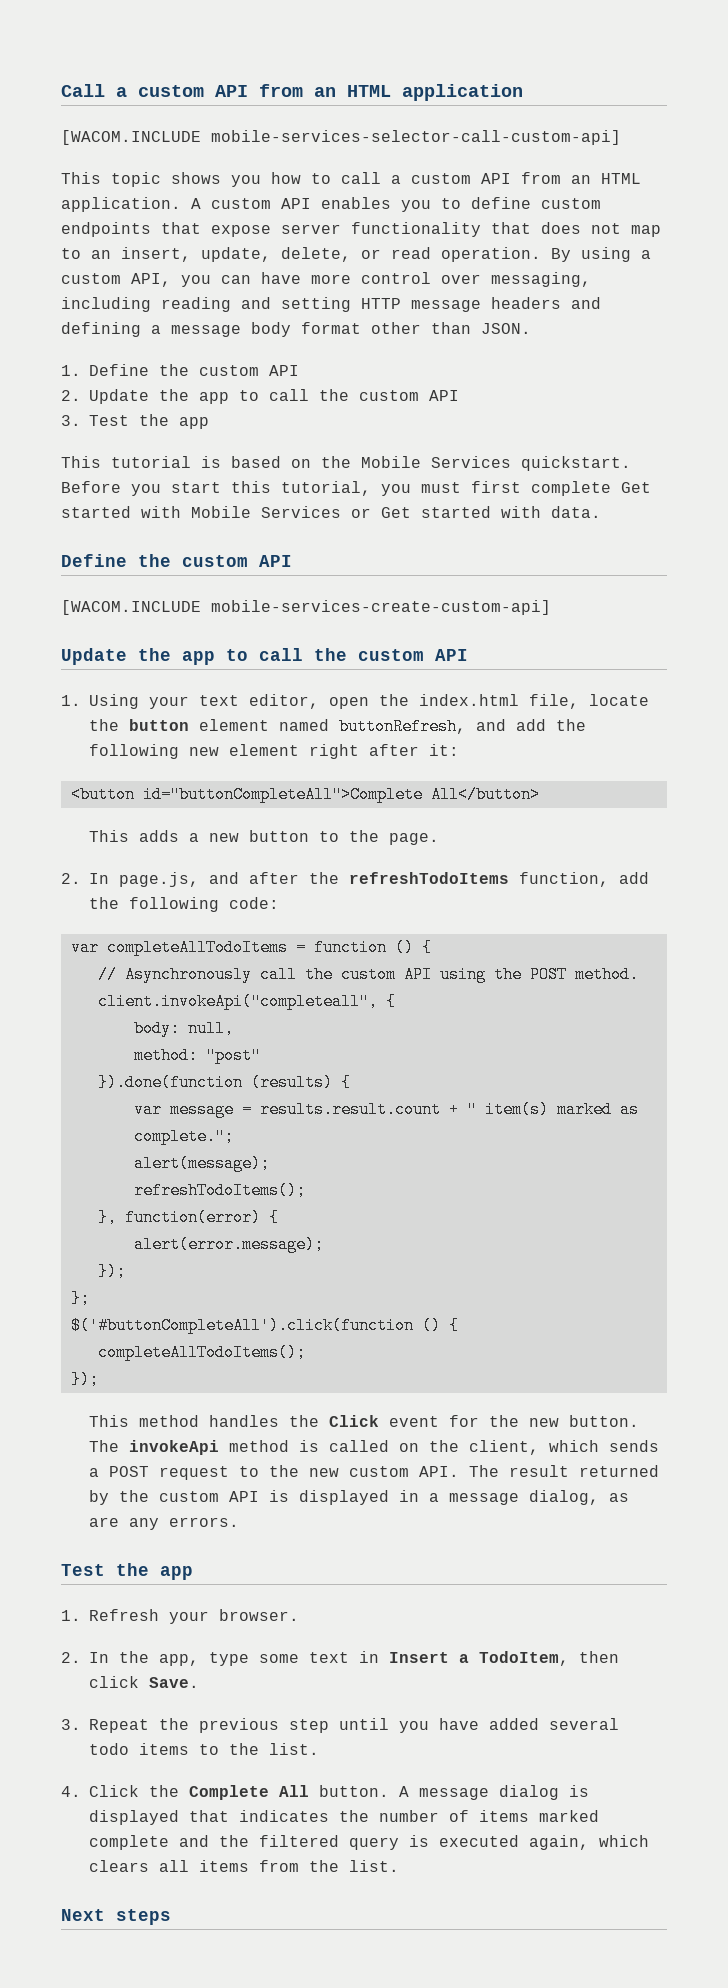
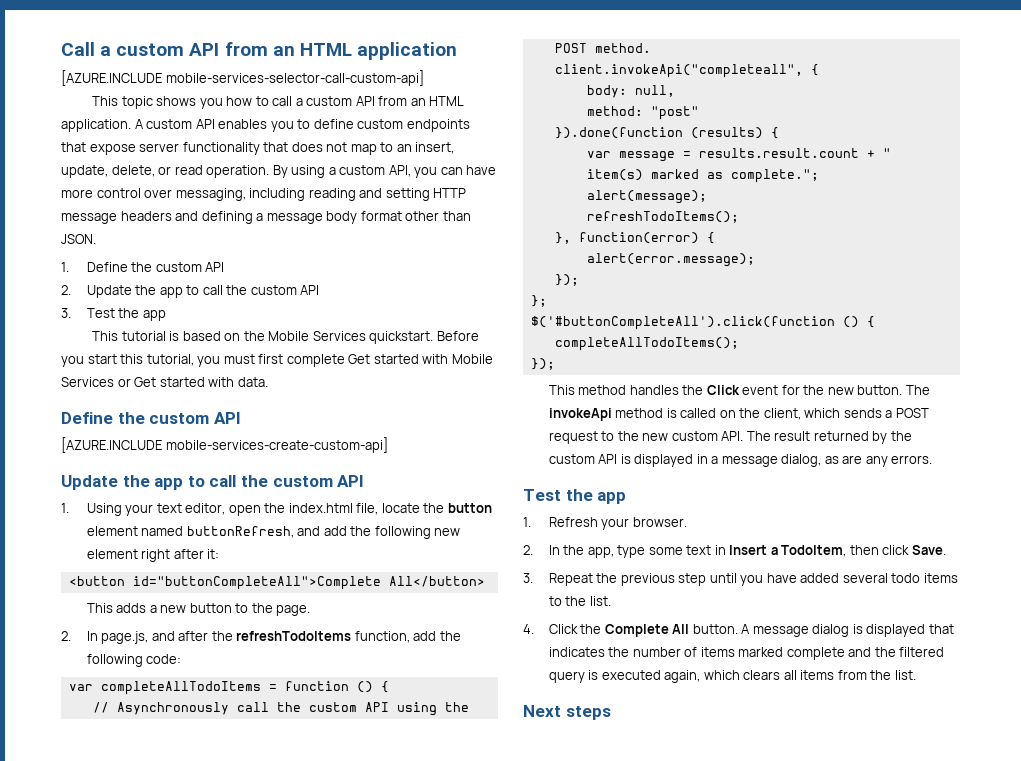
[61,130,201,145] [WACOM.INCLUDE -> [61,70,162,86] [AZURE.INCLUDE
[61,600,201,615] [WACOM.INCLUDE -> [61,437,162,453] [AZURE.INCLUDE

